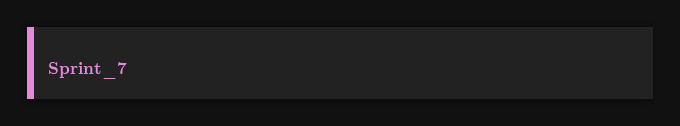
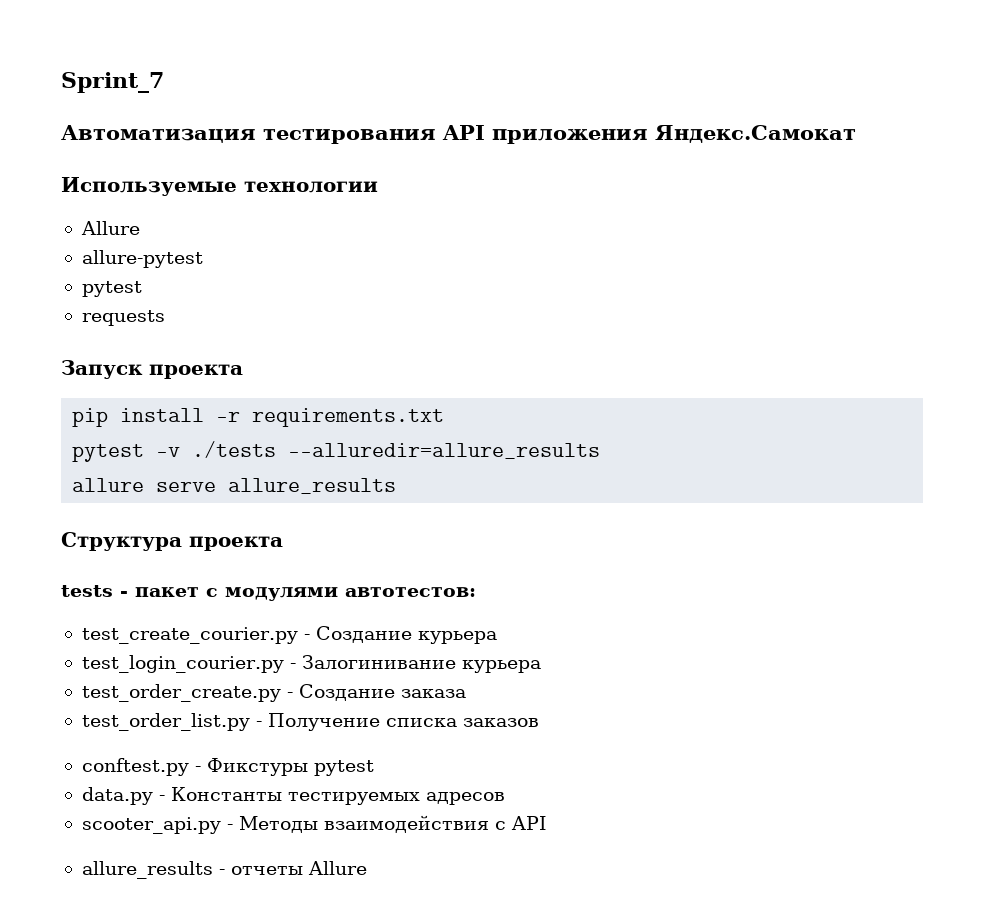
(127, 70) none -> [61,125,856,144] [61,177,378,196] [80,221,140,235] [81,250,203,268] [81,281,142,297] [81,310,165,326] [61,360,243,379] [72,408,445,427] [72,441,601,462] [72,478,397,494] [61,532,283,551] [61,585,476,601] [81,626,497,644] [81,655,541,673] [81,684,466,702] [81,713,539,731] [81,758,374,776] [81,787,505,805] [81,815,547,834] [81,861,367,879] // Автоматизация тестирования API приложения Яндекс.Самокат // Используемые технологии // Allure // allure-pytest // pytest // requests // Запуск проекта // pip install -r requirements.txt // pytest -v ./tests --alluredir=allure_results // allure serve allure_results // Структура проекта // tests - пакет с модулями автотестов: // test_create_courier.py - Создание курьера // test_login_courier.py - Залогинивание курьера // test_order_create.py - Создание заказа // test_order_list.py - Получение списка заказов // conftest.py - Фикстуры pytest // data.py - Константы тестируемых адресов // scooter_api.py - Методы взаимодействия с API // allure_results - отчеты Allure

